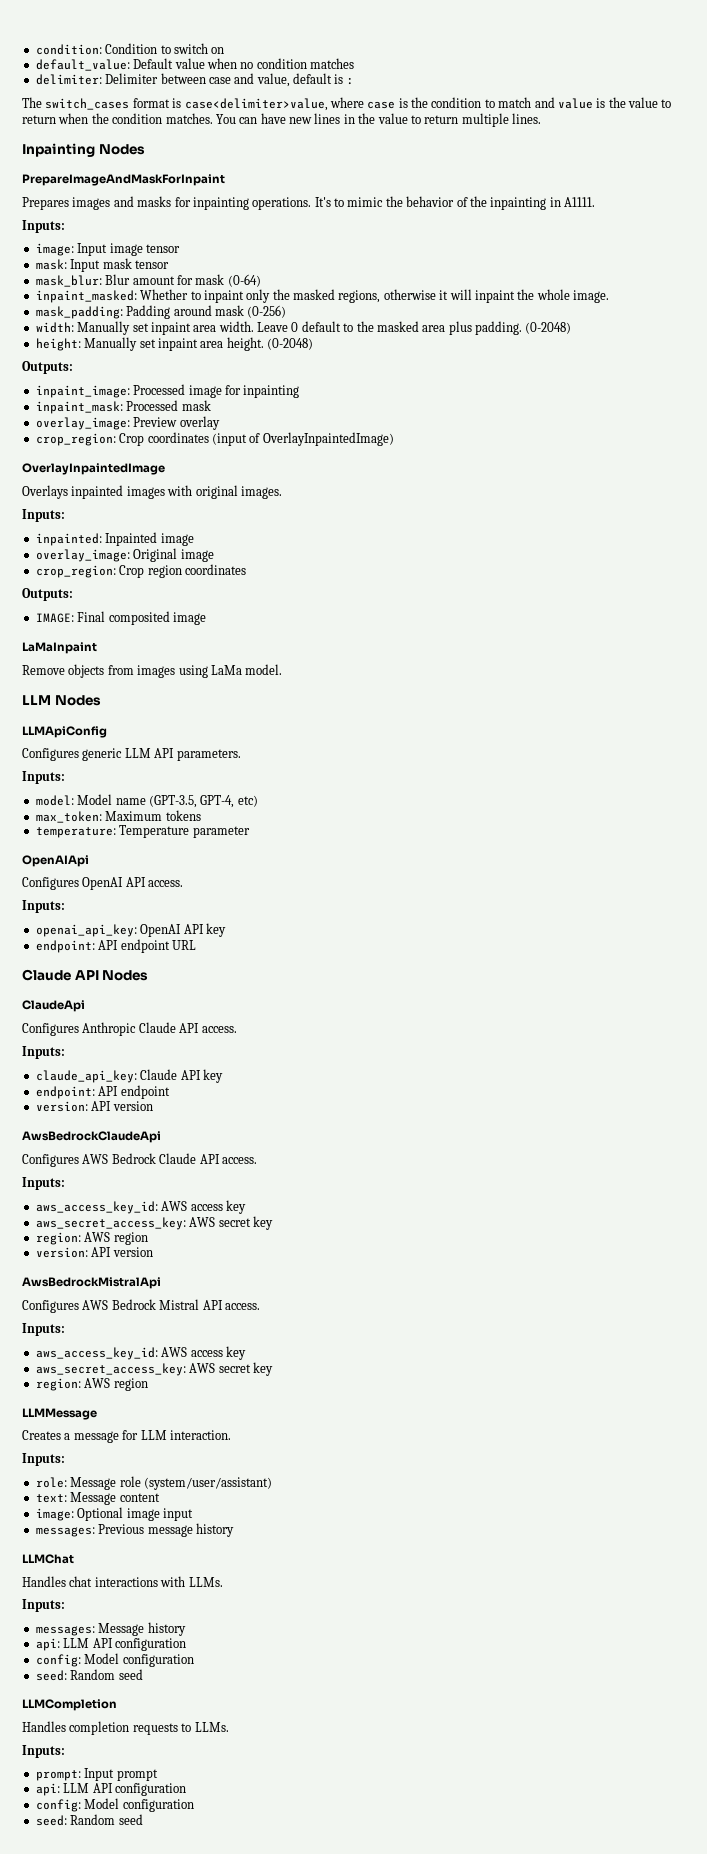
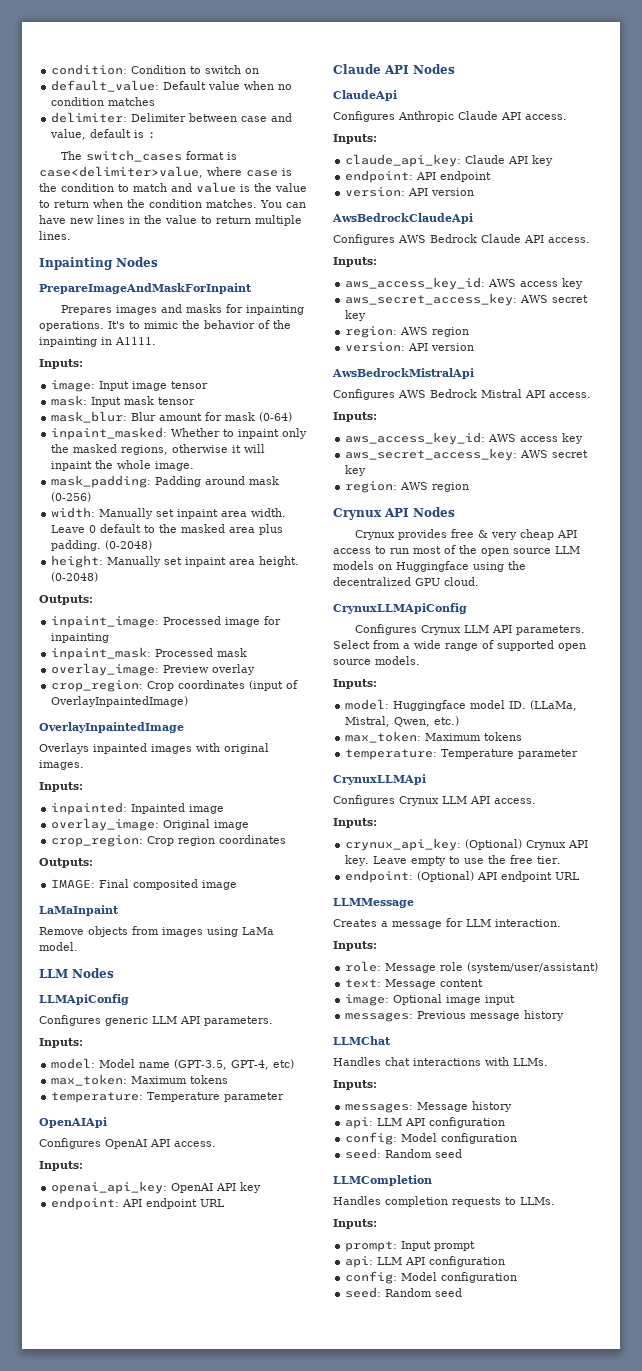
(148, 1384) none -> [333,507,455,520] [354,529,577,540] [333,545,580,556] [333,561,526,572] [333,577,479,586] [333,603,467,614] [354,624,585,635] [333,640,586,651] [333,656,420,665] [333,679,377,689] [345,699,578,711] [345,716,460,727] [345,731,523,743] [345,749,579,760] [333,774,426,785] [333,795,536,806] [333,818,377,828] [345,838,589,851] [345,855,562,866] [345,870,581,883] // Crynux API Nodes // Crynux provides free & very cheap API access to run most of the open source LLM models on Huggingface using the decentralized GPU cloud. // CrynuxLLMApiConfig // Configures Crynux LLM API parameters. Select from a wide range of supported open source models. // Inputs: // model: Huggingface model ID. (LLaMa, Mistral, Qwen, etc.) // max_token: Maximum tokens // temperature: Temperature parameter // CrynuxLLMApi // Configures Crynux LLM API access. // Inputs: // crynux_api_key: (Optional) Crynux API key. Leave empty to use the free tier. // endpoint: (Optional) API endpoint URL

